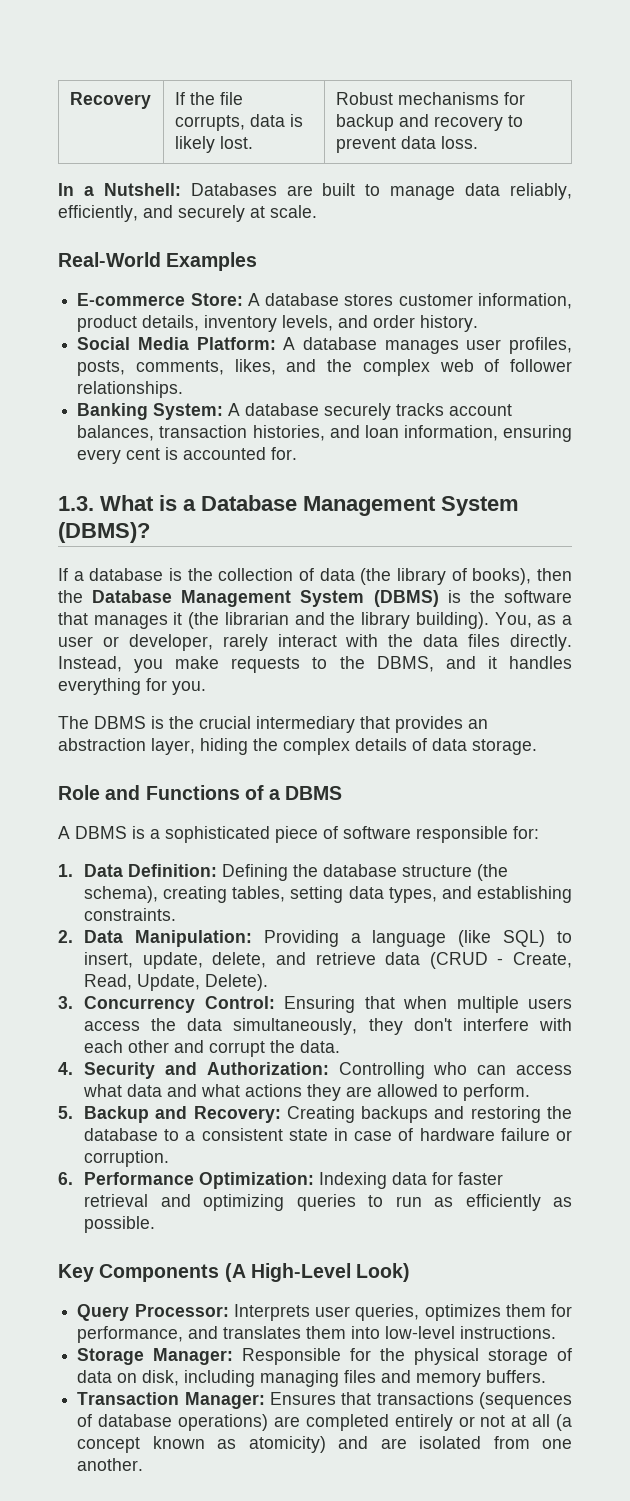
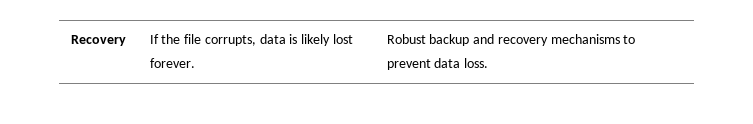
[219,136,253,149] lost. -> [333,34,354,44] [149,58,195,68] lost forever.
[397,92,525,105] mechanisms for -> (426, 39) none
(503, 123) none -> [550,34,620,44] mechanisms
[58,183,573,200] [58,205,317,222] [58,252,258,271] [77,293,572,309] [77,315,479,332] [77,337,572,354] [77,359,572,376] [77,381,184,398] [77,403,513,420] [77,425,572,442] [77,447,298,464] [58,495,519,516] [58,522,150,543] [58,568,573,585] [58,590,573,607] [58,612,573,629] [58,634,573,651] [58,656,572,673] [58,678,206,695] [58,716,488,733] [58,738,537,755] [58,785,343,800] [58,826,539,843] [58,864,509,881] [84,886,572,903] [84,908,177,921] [58,930,572,947] [84,952,572,969] [84,974,269,991] [58,996,572,1013] [84,1018,572,1035] [84,1040,341,1057] [58,1062,572,1079] [83,1084,531,1101] [58,1106,573,1123] [84,1128,572,1141] [84,1150,170,1167] [58,1172,504,1189] [84,1194,572,1211] [84,1216,156,1233] [58,1263,411,1282] [77,1304,572,1321] [77,1326,557,1343] [77,1348,572,1365] [77,1370,547,1387] [77,1392,572,1409] [77,1414,572,1431] [77,1436,572,1453] [77,1458,144,1471] // In a Nutshell: Databases are built to manage data reliably, efficiently, and securely at scale. // Real-World Examples // E-commerce Store: A database stores customer information, product details, inventory levels, and order history. // Social Media Platform: A database manages user profiles, posts, comments, likes, and the complex web of follower relationships. // Banking System: A database securely tracks account balances, transaction histories, and loan information, ensuring every cent is accounted for. // 1.3. What is a Database Management System (DBMS)? // If a database is the collection of data (the library of books), then the Database Management System (DBMS) is the software that manages it (the librarian and the library building). You, as a user or developer, rarely interact with the data files directly. Instead, you make requests to the DBMS, and it handles everything for you. // The DBMS is the crucial intermediary that provides an abstraction layer, hiding the complex details of data storage. // Role and Functions of a DBMS // A DBMS is a sophisticated piece of software responsible for: // 1. Data Definition: Defining the database structure (the schema), creating tables, setting data types, and establishing constraints. // 2. Data Manipulation: Providing a language (like SQL) to insert, update, delete, and retrieve data (CRUD - Create, Read, Update, Delete). // 3. Concurrency Control: Ensuring that when multiple users access the data simultaneously, they don't interfere with each other and corrupt the data. // 4. Security and Authorization: Controlling who can access what data and what actions they are allowed to perform. // 5. Backup and Recovery: Creating backups and restoring the database to a consistent state in case of hardware failure or corruption. // 6. Performance Optimization: Indexing data for faster retrieval and optimizing queries to run as efficiently as possible. // Key Components (A High-Level Look) // Query Processor: Interprets user queries, optimizes them for performance, and translates them into low-level instructions. // Storage Manager: Responsible for the physical storage of data on disk, including managing files and memory buffers. // Transaction Manager: Ensures that transactions (sequences of database operations) are completed entirely or not at all (a concept known as atomicity) and are isolated from one another. -> (489, 63) none

